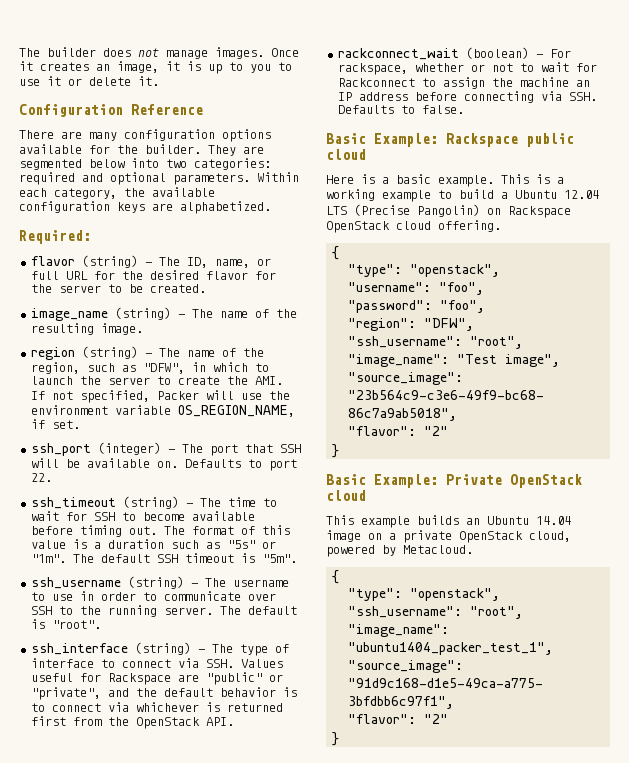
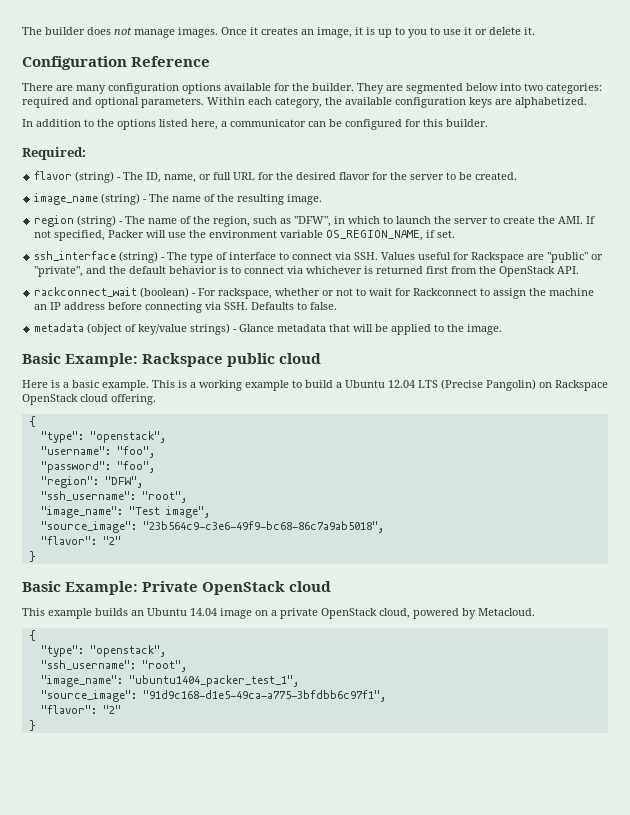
(271, 207) none -> [22,119,488,130] // In addition to the options listed here, a communicator can be configured for this builder.
[30,442,301,456] [30,458,297,471] [30,473,52,482] [30,496,277,509] [30,511,255,521] [30,525,290,537] [30,539,276,549] [30,553,297,563] [30,576,289,589] [30,591,276,601] [30,605,297,617] [30,619,101,629] // ssh_port (integer) - The port that SSH will be available on. Defaults to port 22. // ssh_timeout (string) - The time to wait for SSH to become available before timing out. The format of this value is a duration such as "5s" or "1m". The default SSH timeout is "5m". // ssh_username (string) - The username to use in order to communicate over SSH to the running server. The default is "root". -> (456, 234) none
(464, 109) none -> [34,323,503,335] // metadata (object of key/value strings) - Glance metadata that will be applied to the image.

